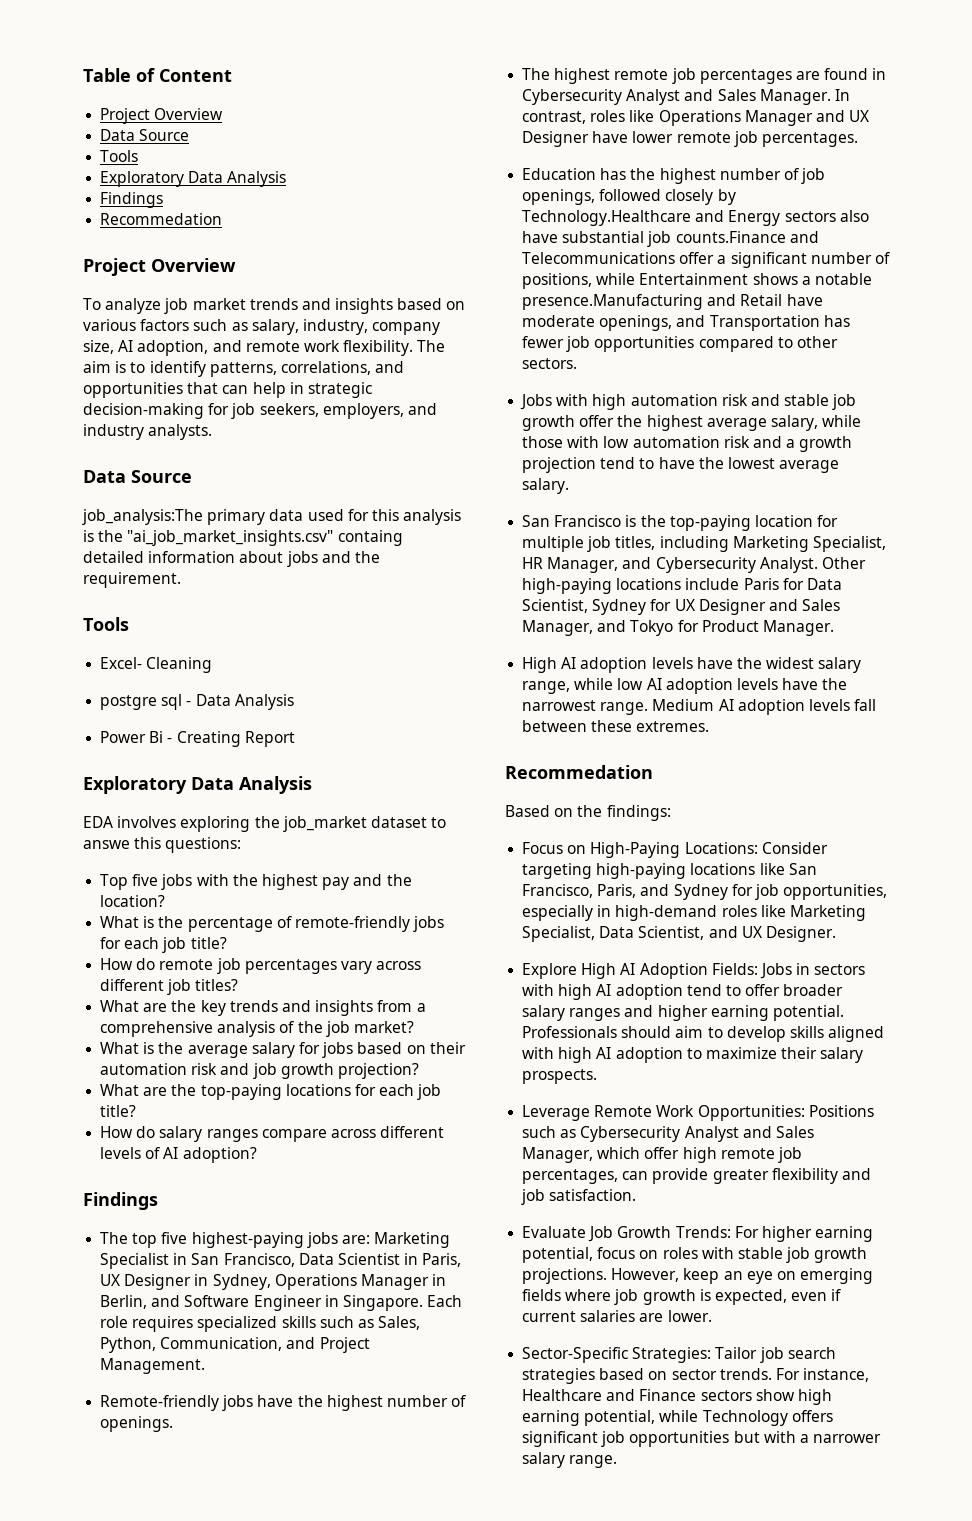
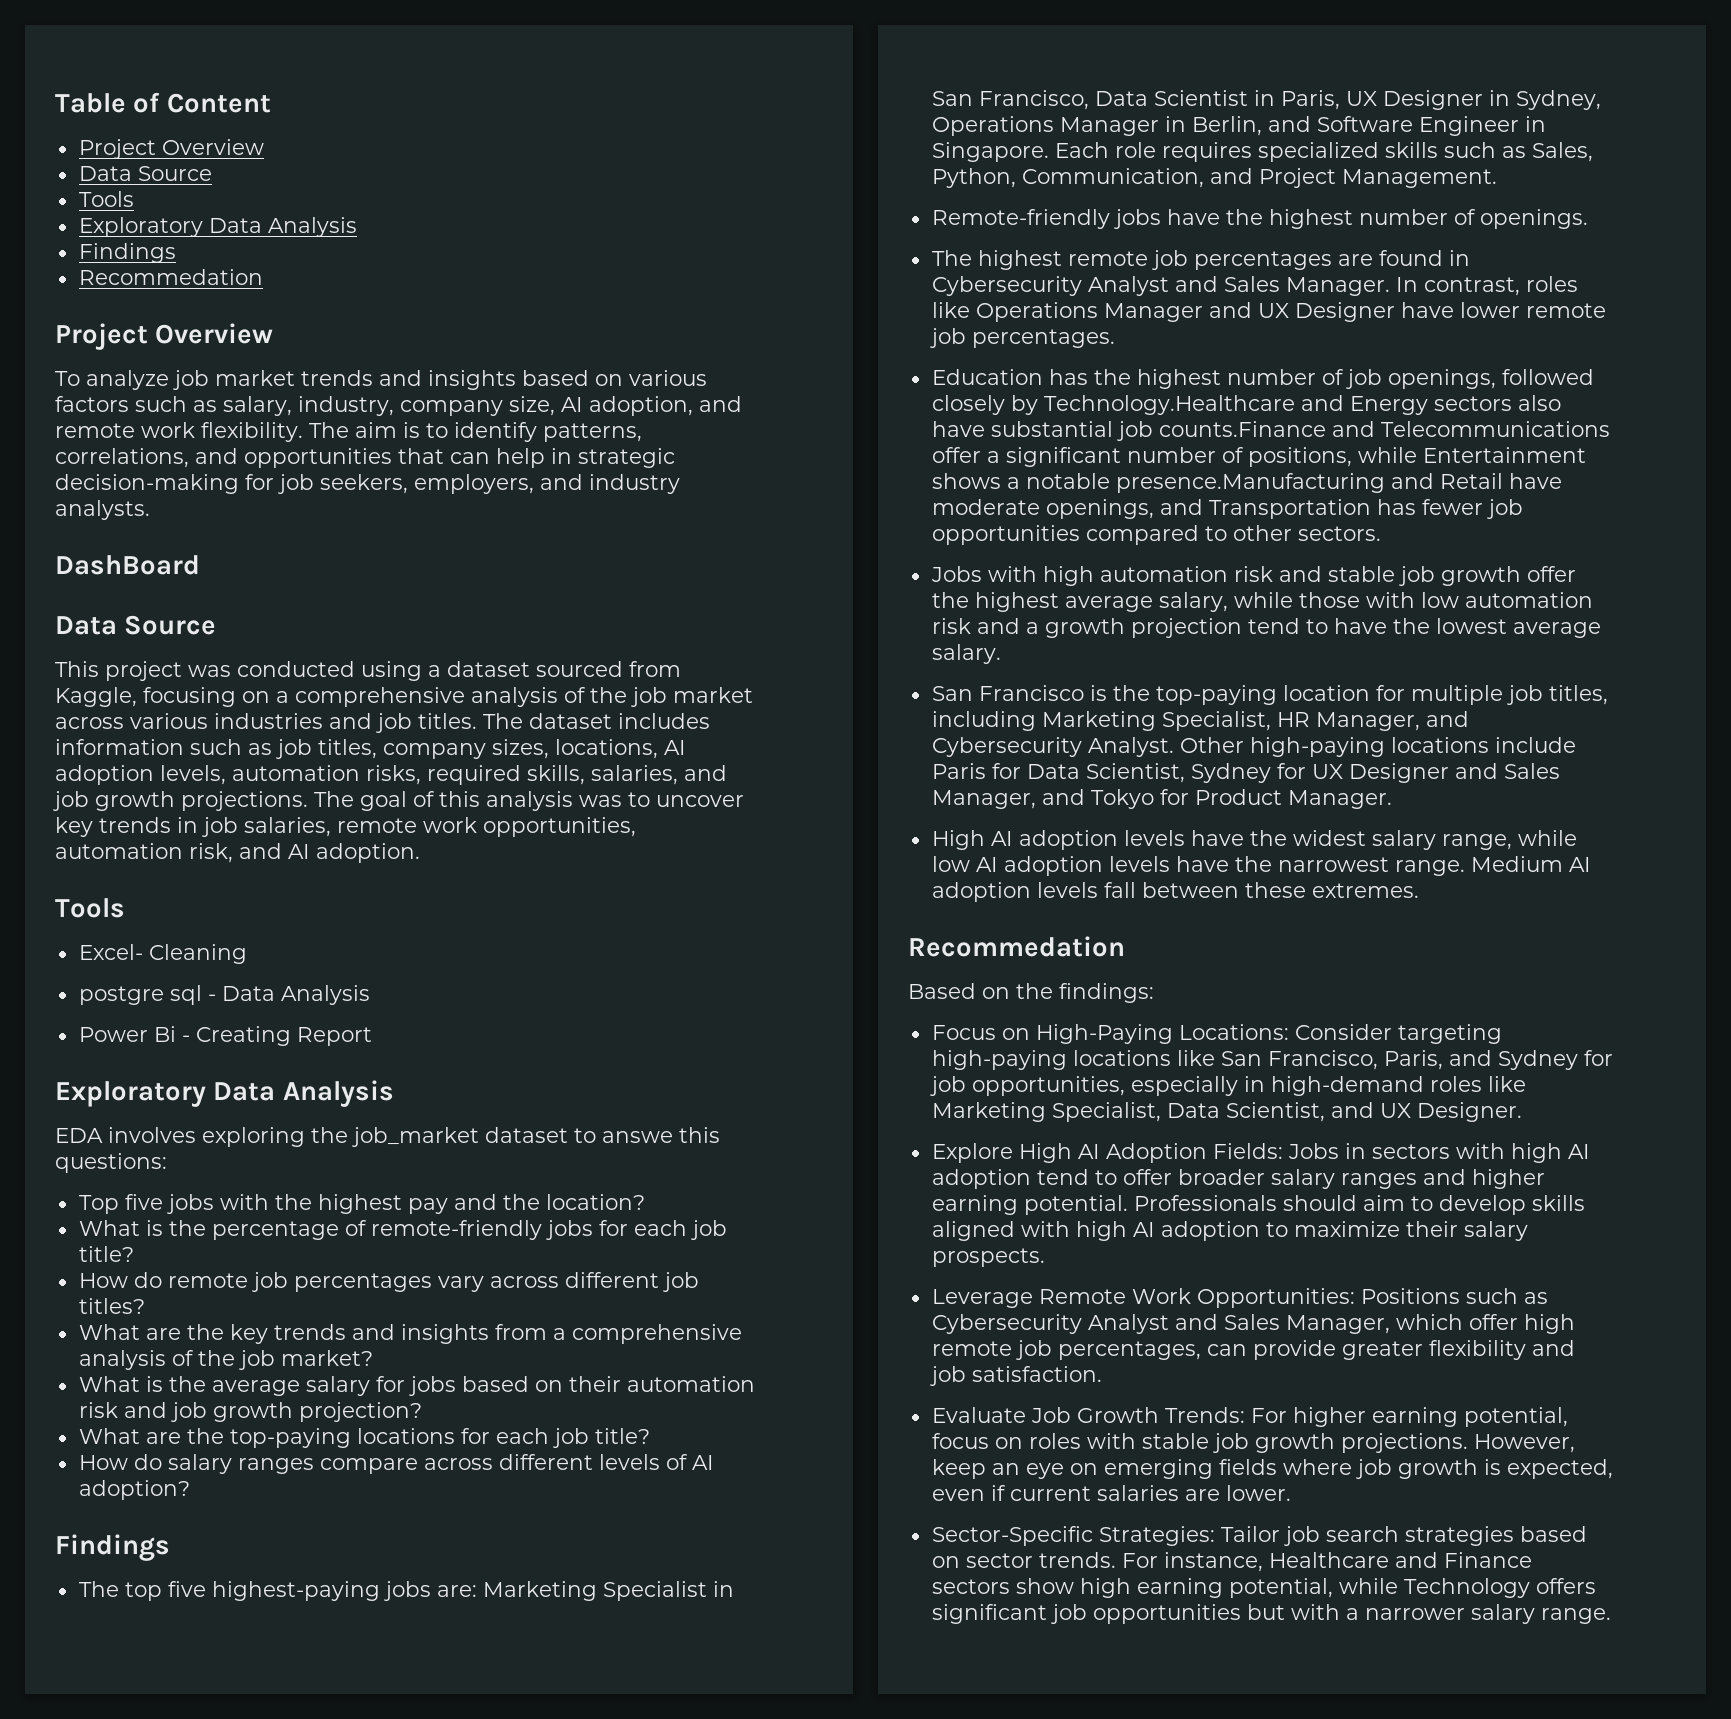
[83,470,192,483] [82,509,462,525] [83,530,403,546] [83,551,380,567] [83,572,181,588] // Data Source // job_analysis:The primary data used for this analysis is the "ai_job_market_insights.csv" containg detailed information about jobs and the requirement. -> [55,555,200,575] [55,615,217,635] [55,661,681,681] [55,687,753,707] [55,713,710,733] [55,739,686,759] [55,765,727,785] [53,791,744,811] [55,817,636,837] [55,843,420,863] // DashBoard // Data Source // This project was conducted using a dataset sourced from Kaggle, focusing on a comprehensive analysis of the job market across various industries and job titles. The dataset includes information such as job titles, company sizes, locations, AI adoption levels, automation risks, required skills, salaries, and job growth projections. The goal of this analysis was to uncover key trends in job salaries, remote work opportunities, automation risk, and AI adoption.

